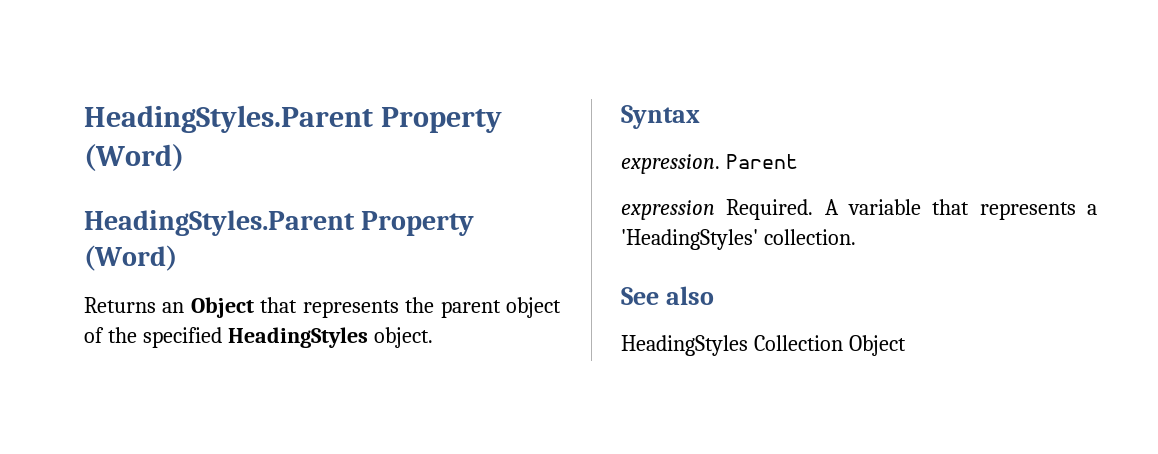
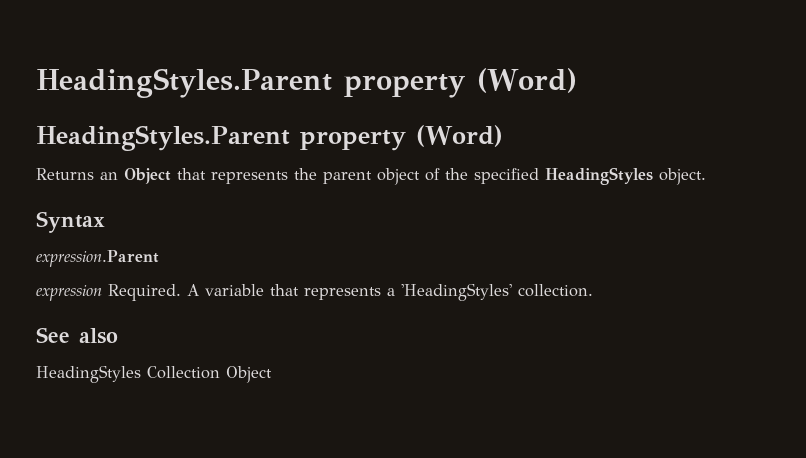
[84,105,503,133] HeadingStyles.Parent Property -> [36,68,465,98] HeadingStyles.Parent property
[361,211,475,236] Property -> [299,130,406,151] property
[621,154,798,174] expression. Parent -> [36,250,159,267] expression.Parent

